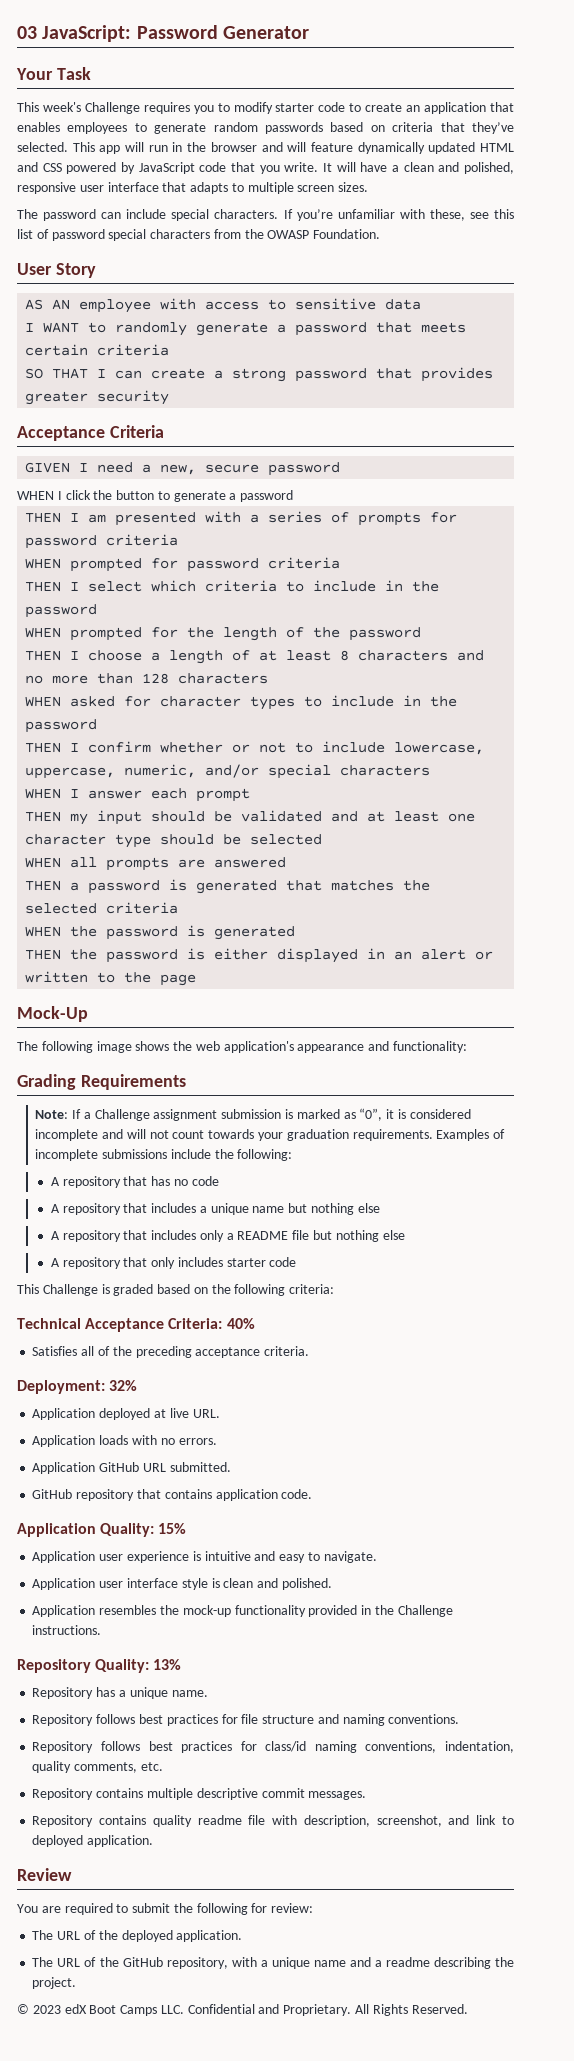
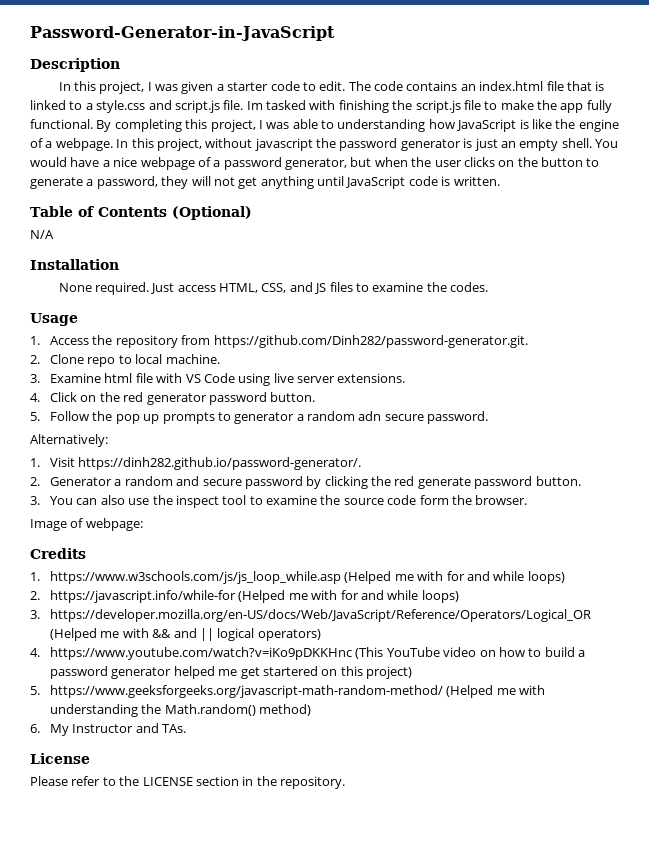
[17,25,309,42] [16,67,91,80] [17,102,514,114] [17,122,514,134] [17,142,514,154] [17,162,515,174] [17,182,369,194] [17,209,514,221] [17,229,381,241] [17,263,96,278] [25,298,422,313] [25,322,467,336] [25,344,170,356] [25,367,494,382] [25,390,170,405] [17,425,164,441] [25,462,341,476] [17,490,91,500] 03 JavaScript: Password Generator // Your Task // This week's Challenge requires you to modify starter code to create an application that enables employees to generate random passwords based on criteria that they’ve selected. This app will run in the browser and will feature dynamically updated HTML and CSS powered by JavaScript code that you write. It will have a clean and polished, responsive user interface that adapts to multiple screen sizes. // The password can include special characters. If you’re unfamiliar with these, see this list of password special characters from the OWASP Foundation. // User Story // AS AN employee with access to sensitive data // I WANT to randomly generate a password that meets certain criteria // SO THAT I can create a strong password that provides greater security // Acceptance Criteria // GIVEN I need a new, secure password // WHEN I click -> [30,26,335,41] [30,58,120,72] [58,81,605,94] [30,100,612,113] [30,119,619,132] [30,138,618,151] [30,157,515,170] Password-Generator-in-JavaScript // Description // In this project, I was given a starter code to edit. The code contains an index.html file that is linked to a style.css and script.js file. Im tasked with finishing the script.js file to make the app fully functional. By completing this project, I was able to understanding how JavaScript is like the engine of a webpage. In this project, without javascript the password generator is just an empty shell. You would have a nice webpage of a password generator, but when the user clicks on
[240,490,294,502] [25,511,458,526] [25,534,179,549] [25,557,341,572] [25,580,440,592] [25,604,98,618] [25,627,422,641] [25,650,485,664] [25,673,269,684] [25,695,458,710] [25,719,98,733] [25,741,485,755] [25,764,431,779] [25,788,251,802] [25,810,476,825] [25,834,323,848] [25,857,287,871] [25,879,431,894] [25,902,179,914] [25,925,296,940] [25,948,494,963] [25,971,197,986] [17,1006,88,1022] [17,1041,468,1053] [17,1074,186,1090] [35,1108,471,1121] [35,1129,506,1141] [35,1149,293,1161] [50,1176,219,1188] [50,1203,380,1215] [50,1230,405,1242] [50,1257,297,1269] [17,1284,335,1296] [17,1318,255,1332] [32,1346,310,1358] [17,1380,138,1394] [32,1408,220,1420] [32,1435,217,1447] [32,1462,231,1474] [32,1489,313,1501] [17,1523,187,1537] [32,1551,377,1563] [32,1578,332,1590] [32,1605,453,1617] [32,1625,102,1635] [17,1659,182,1673] [32,1687,208,1699] [32,1714,460,1726] [32,1741,514,1753] [32,1761,163,1773] [32,1788,367,1800] [32,1815,514,1827] [32,1835,154,1847] [17,1868,72,1881] [17,1903,314,1915] [32,1930,243,1942] [32,1957,514,1969] [32,1977,77,1989] [17,2004,468,2016] password // THEN I am presented with a series of prompts for password criteria // WHEN prompted for password criteria // THEN I select which criteria to include in the password // WHEN prompted for the length of the password // THEN I choose a length of at least 8 characters and no more than 128 characters // WHEN asked for character types to include in the password // THEN I confirm whether or not to include lowercase, uppercase, numeric, and/or special characters // WHEN I answer each prompt // THEN my input should be validated and at least one character type should be selected // WHEN all prompts are answered // THEN a password is generated that matches the selected criteria // WHEN the password is generated // THEN the password is either displayed in an alert or written to the page // Mock-Up // The following image shows the web application's appearance and functionality: // Grading Requirements // Note: If a Challenge assignment submission is marked as “0”, it is considered incomplete and will not count towards your graduation requirements. Examples of incomplete submissions include the following: // A repository that has no code // A repository that includes a unique name but nothing else // A repository that includes only a README file but nothing else // A repository that only includes starter code // This Challenge is graded based on the following criteria: // Technical Acceptance Criteria: 40% // Satisfies all of the preceding acceptance criteria. // Deployment: 32% // Application deployed at live URL. // Application loads with no errors. // Application GitHub URL submitted. // GitHub repository that contains application code. // Application Quality: 15% // Application user experience is intuitive and easy to navigate. // Application user interface style is clean and polished. // Application resembles the mock-up functionality provided in the Challenge instructions. // Repository Quality: 13% // Repository has a unique name. // Repository follows best practices for file structure and naming conventions. // Repository follows best practices for class/id naming conventions, indentation, quality comments, etc. // Repository contains multiple descriptive commit messages. // Repository contains quality readme file with description, screenshot, and link to deployed application. // Review // You are required to submit the following for review: // The URL of the deployed application. // The URL of the GitHub repository, with a unique name and a readme describing the project. // © 2023 edX Boot Camps LLC. Confidential and Proprietary. All Rights Reserved. -> [96,176,500,189] [30,206,252,220] [30,230,54,239] [30,259,119,270] [58,282,489,295] [30,313,78,326] [30,335,528,348] [30,354,220,367] [30,373,406,386] [30,392,316,405] [30,411,489,424] [30,434,108,447] [30,457,362,470] [30,476,581,489] [30,495,528,508] [30,518,143,531] [30,548,86,559] [30,571,565,584] [30,590,459,603] [30,609,592,622] [50,628,321,641] [30,647,586,660] [50,666,413,679] [30,685,546,698] [50,704,312,717] [30,723,187,736] [30,753,90,764] [30,776,345,789] password, they will not get anything until JavaScript code is written. // Table of Contents (Optional) // N/A // Installation // None required. Just access HTML, CSS, and JS files to examine the codes. // Usage // 1. Access the repository from https://github.com/Dinh282/password-generator.git. // 2. Clone repo to local machine. // 3. Examine html file with VS Code using live server extensions. // 4. Click on the red generator password button. // 5. Follow the pop up prompts to generator a random adn secure password. // Alternatively: // 1. Visit https://dinh282.github.io/password-generator/. // 2. Generator a random and secure password by clicking the red generate password button. // 3. You can also use the inspect tool to examine the source code form the browser. // Image of webpage: // Credits // 1. https://www.w3schools.com/js/js_loop_while.asp (Helped me with for and while loops) // 2. https://javascript.info/while-for (Helped me with for and while loops) // 3. https://developer.mozilla.org/en-US/docs/Web/JavaScript/Reference/Operators/Logical_OR (Helped me with && and || logical operators) // 4. https://www.youtube.com/watch?v=iKo9pDKKHnc (This YouTube video on how to build a password generator helped me get startered on this project) // 5. https://www.geeksforgeeks.org/javascript-math-random-method/ (Helped me with understanding the Math.random() method) // 6. My Instructor and TAs. // License // Please refer to the LICENSE section in the repository.

